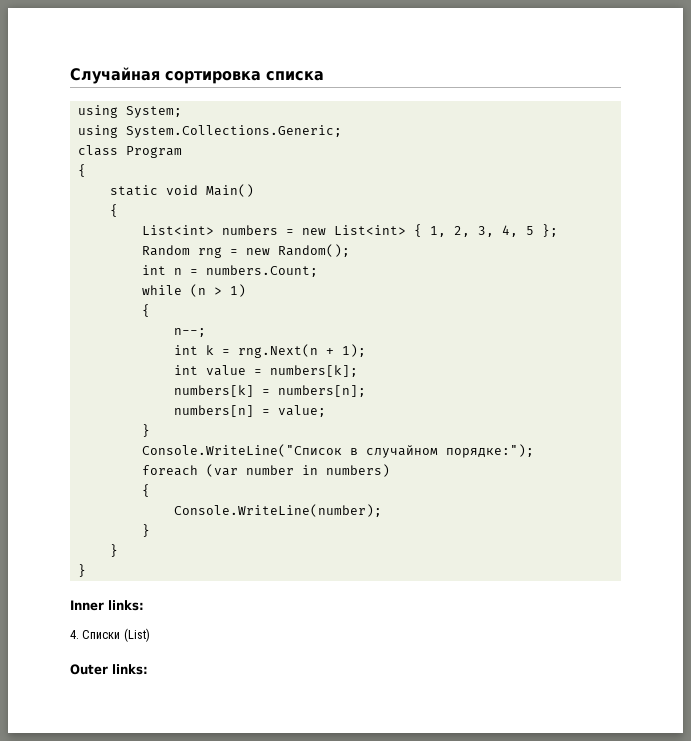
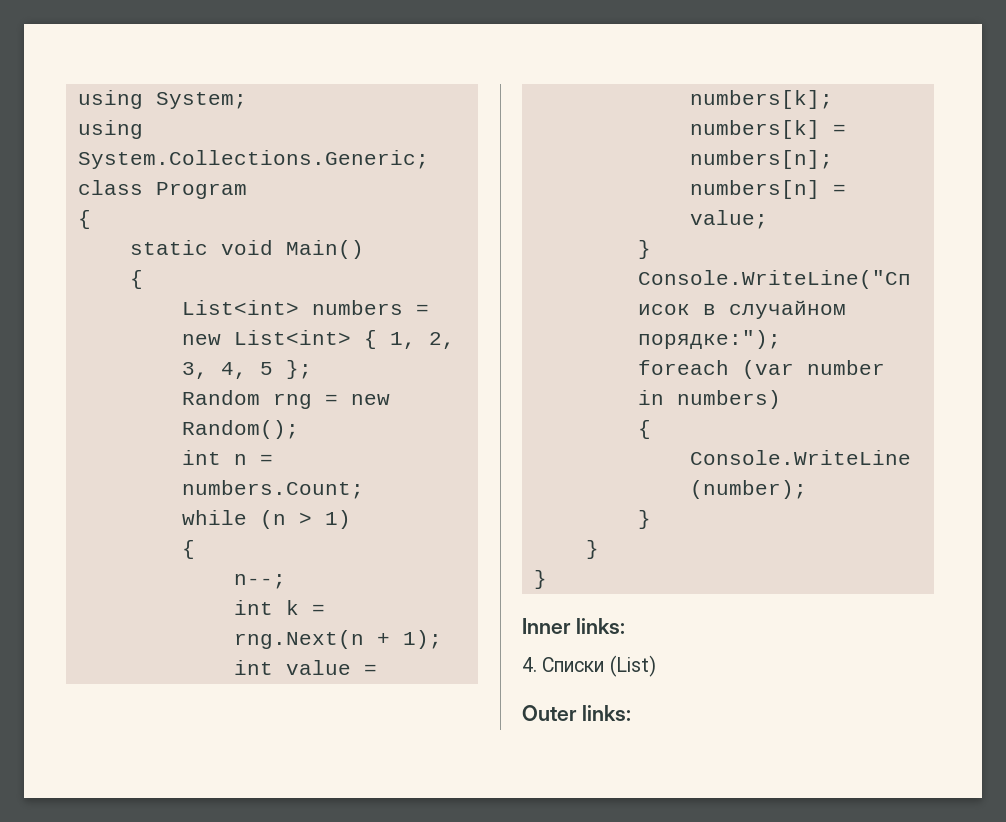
[70,67,324,84] Случайная сортировка списка // -> (77, 99) none

